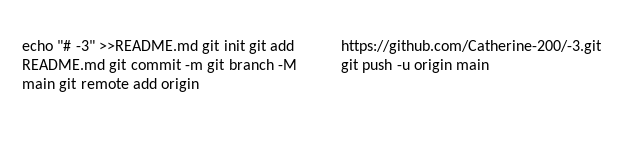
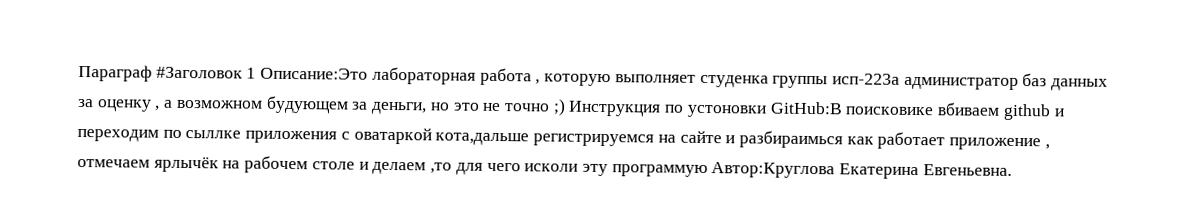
[22,40,295,54] [22,59,297,73] [22,78,200,92] [341,40,602,54] [341,59,490,73] echo "# -3" >>README.md git init git add README.md git commit -m git branch -M main git remote add origin https://github.com/Catherine-200/-3.git git push -u origin main -> [78,64,1109,91] [77,95,1065,121] [77,127,1050,151] [77,155,1012,180] Параграф #Заголовок 1 Описание:Это лабораторная работа , которую выполняет студенка группы исп-223а администратор баз данных за оценку , а возможном будующем за деньги, но это не точно ;) Инструкция по устоновки GitHub:В поисковике вбиваем github и переходим по сыллке приложения с оватаркой кота,дальше регистрируемся на сайте и разбираимься как работает приложение , отмечаем ярлычёк на рабочем столе и делаем ,то для чего исколи эту программую Автор:Круглова Екатерина Евгеньевна.

